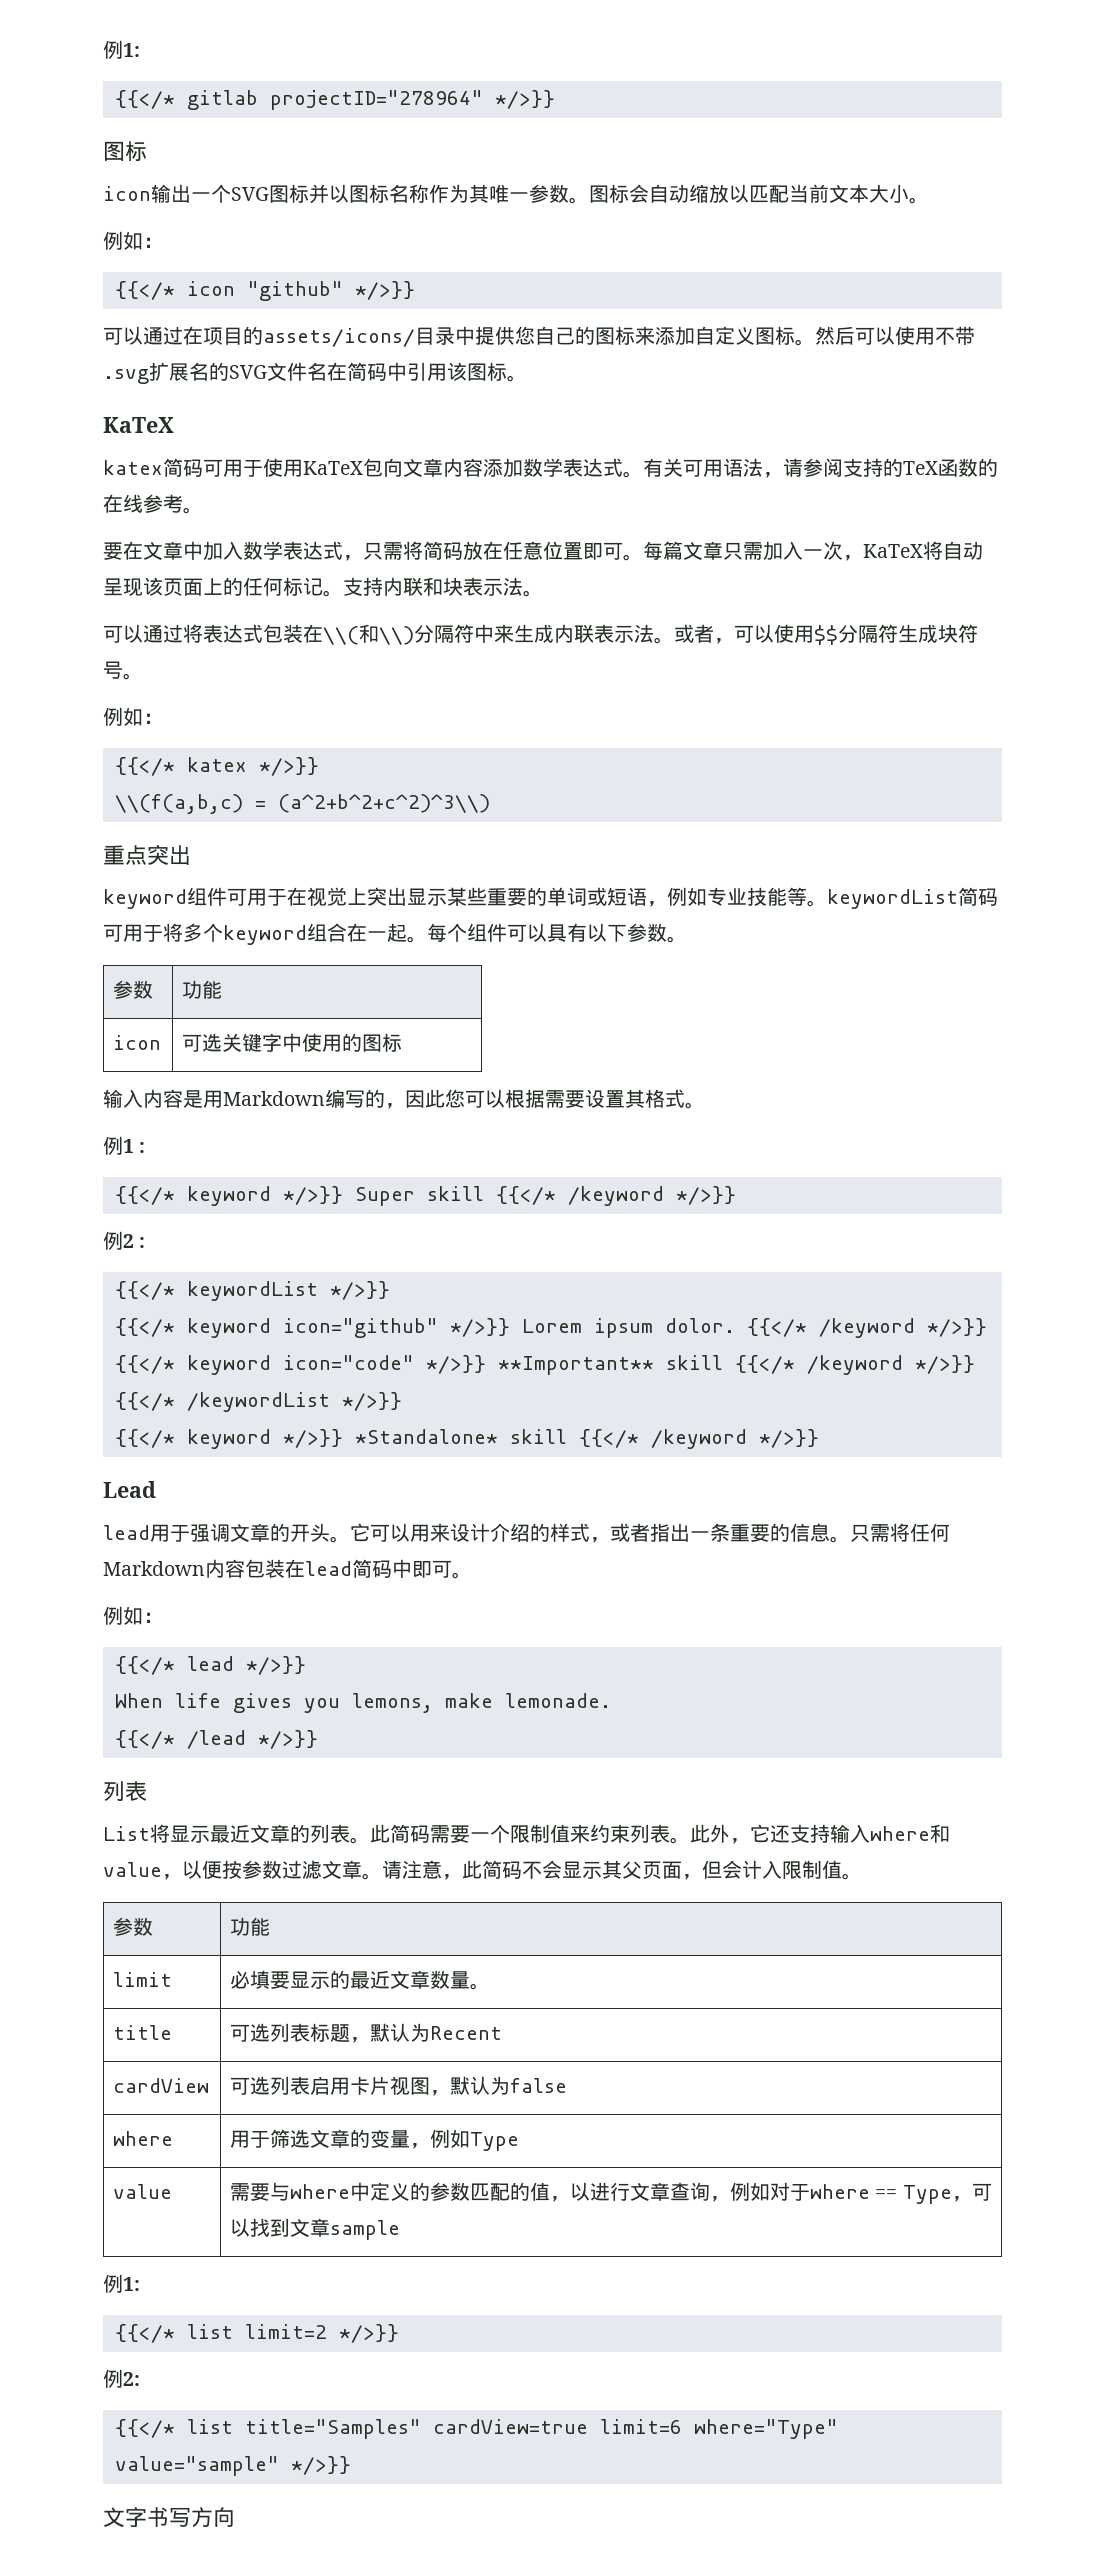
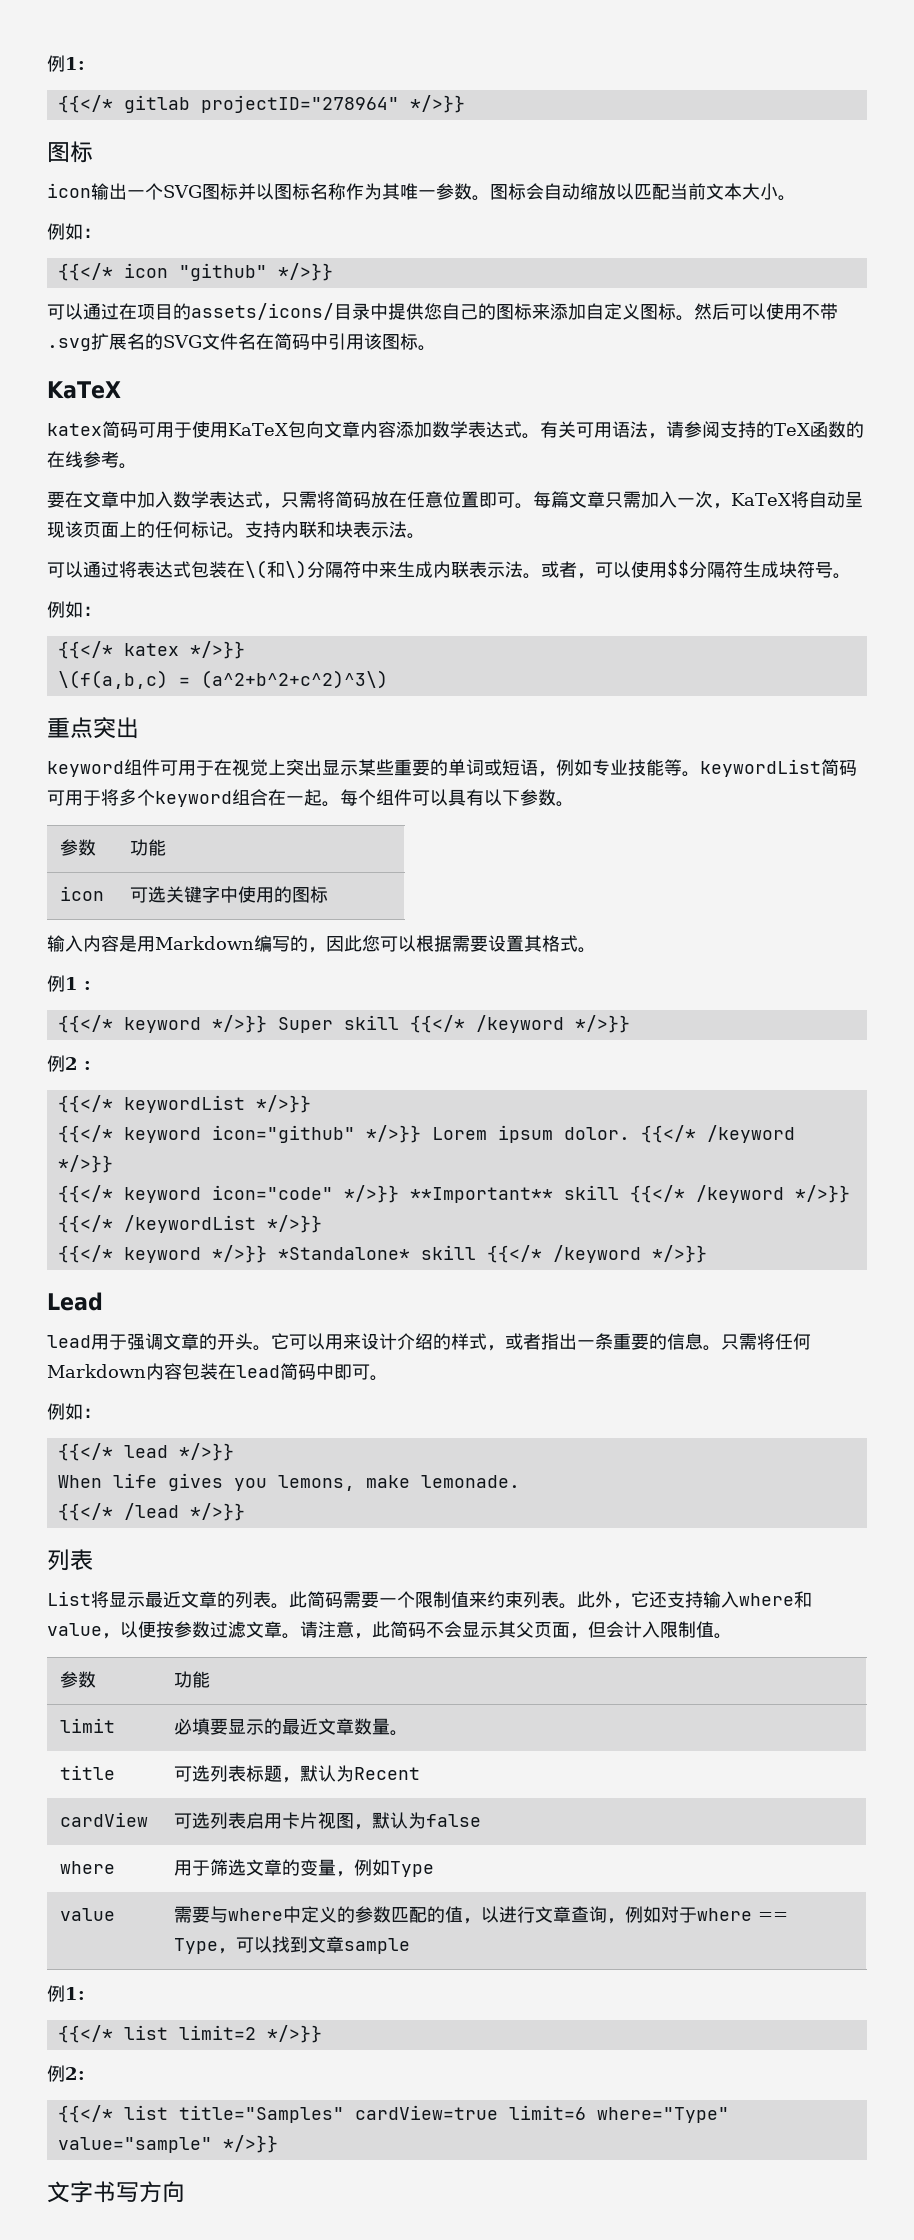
[323,624,414,645] \\(和\\) -> [245,560,307,579] \(和\)
[114,794,490,814] \\(f(a,b,c) = (a^2+b^2+c^2)^3\\) -> [57,670,388,689] \(f(a,b,c) = (a^2+b^2+c^2)^3\)

